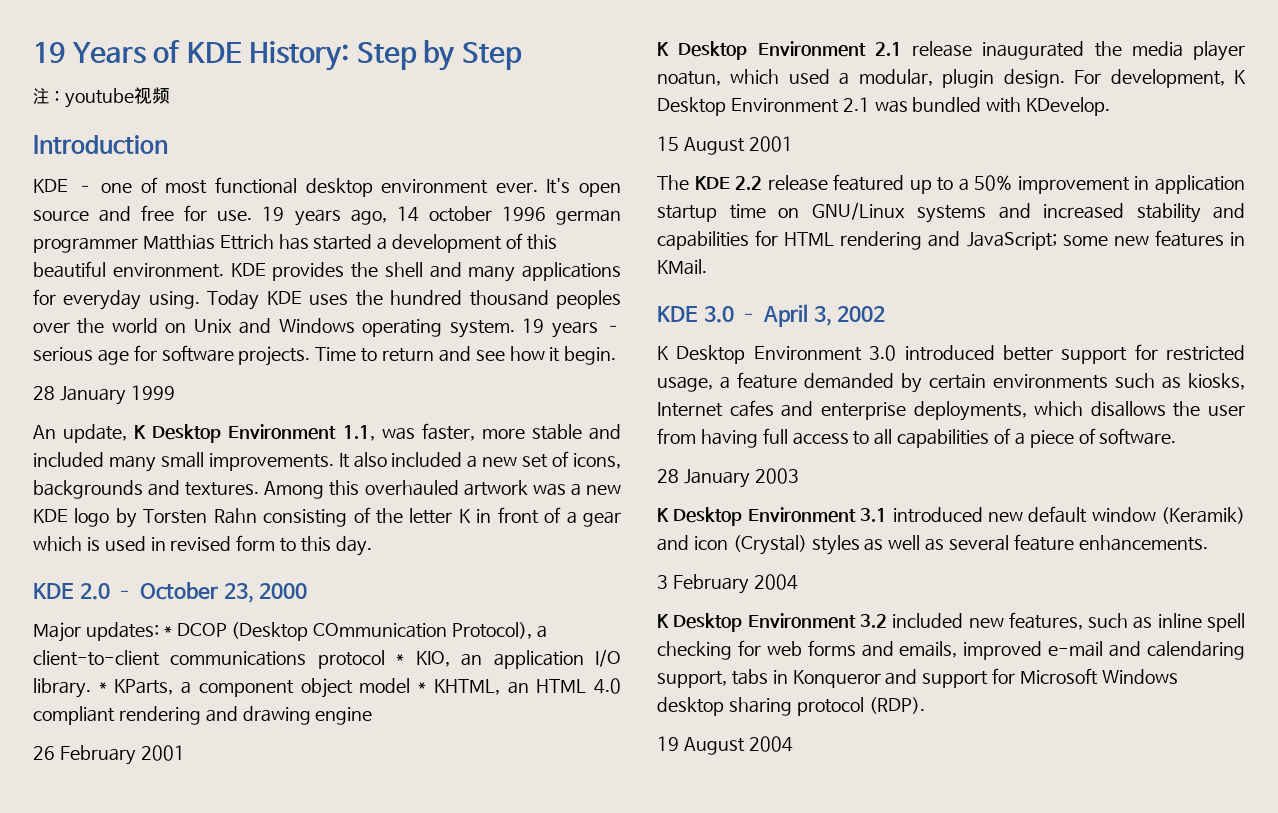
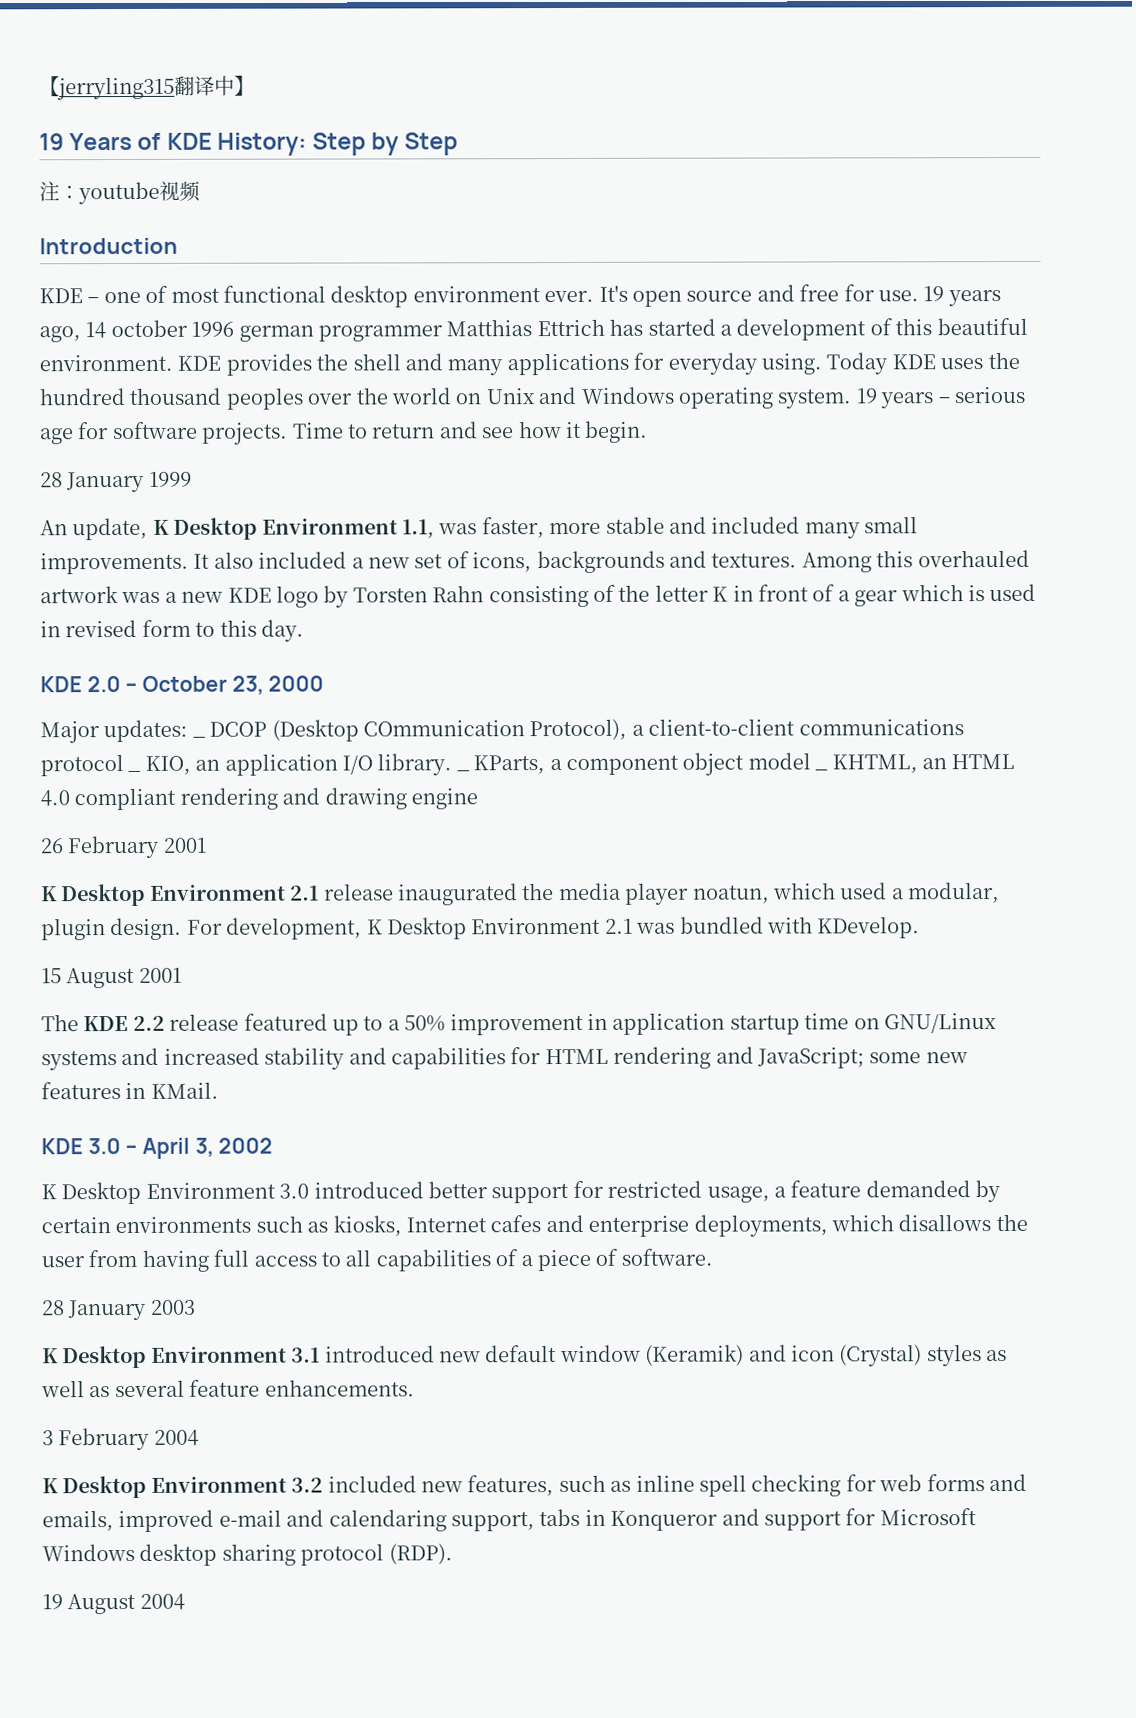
(33, 52) none -> [39,75,255,101] 【jerryling315翻译中】 //
[163,626,172,636] * -> [191,736,206,738] _
[396,654,405,664] * -> [127,770,142,772] _
[98,682,107,692] * -> [455,770,470,772] _
[418,682,427,692] * -> [814,769,829,771] _

